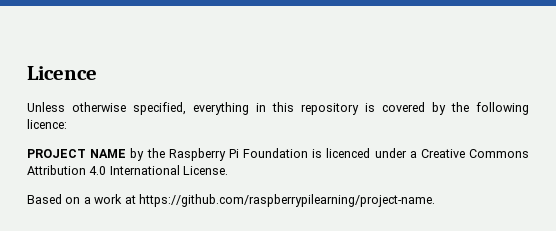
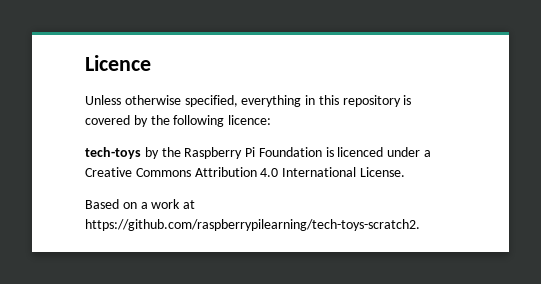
[27,149,127,158] PROJECT NAME -> [85,147,141,159] tech-toys
[138,194,435,207] https://github.com/raspberrypilearning/project-name. -> [85,219,420,231] https://github.com/raspberrypilearning/tech-toys-scratch2.

